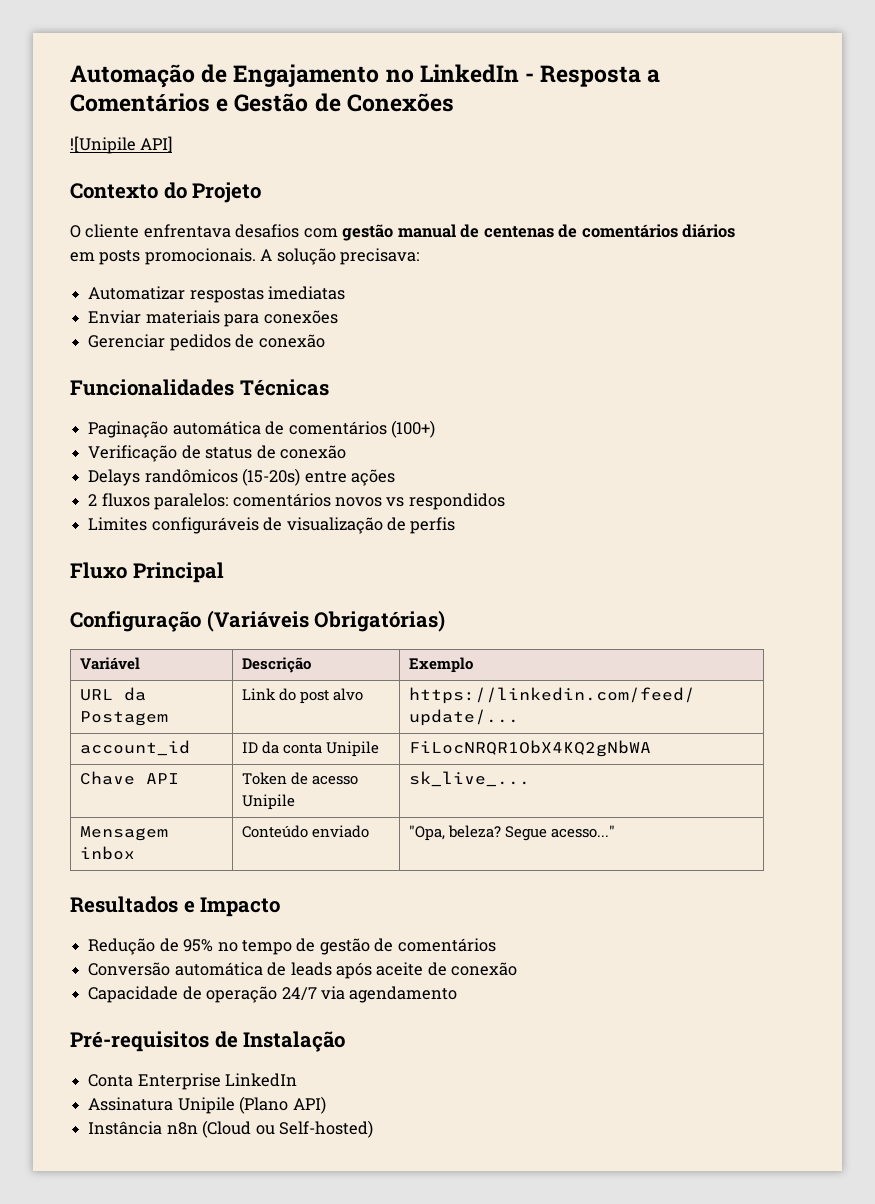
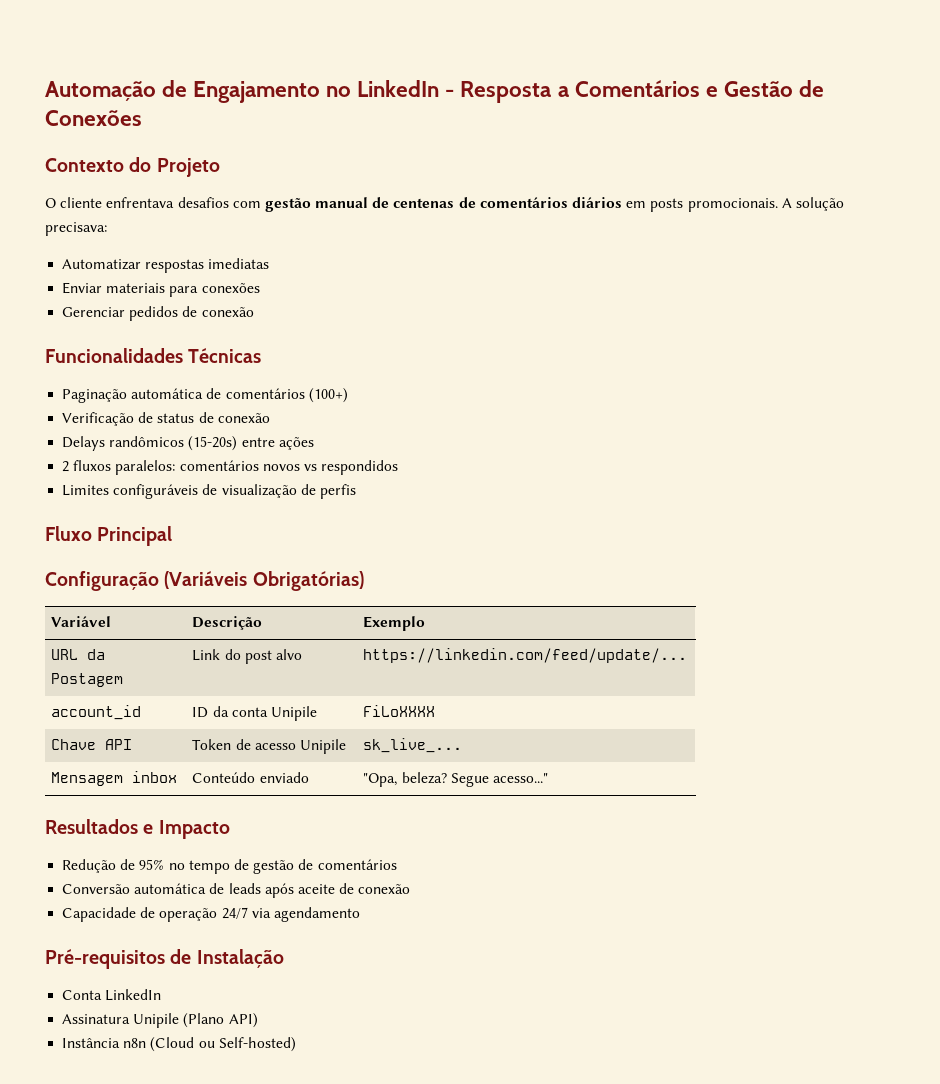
[70,136,173,154] // ![Unipile API] -> (142, 118) none
[409,740,652,757] FiLocNRQR1ObX4KQ2gNbWA -> [363,705,436,717] FiLoXXXX
[137,1073,221,1090] Enterprise -> (103, 995) none

